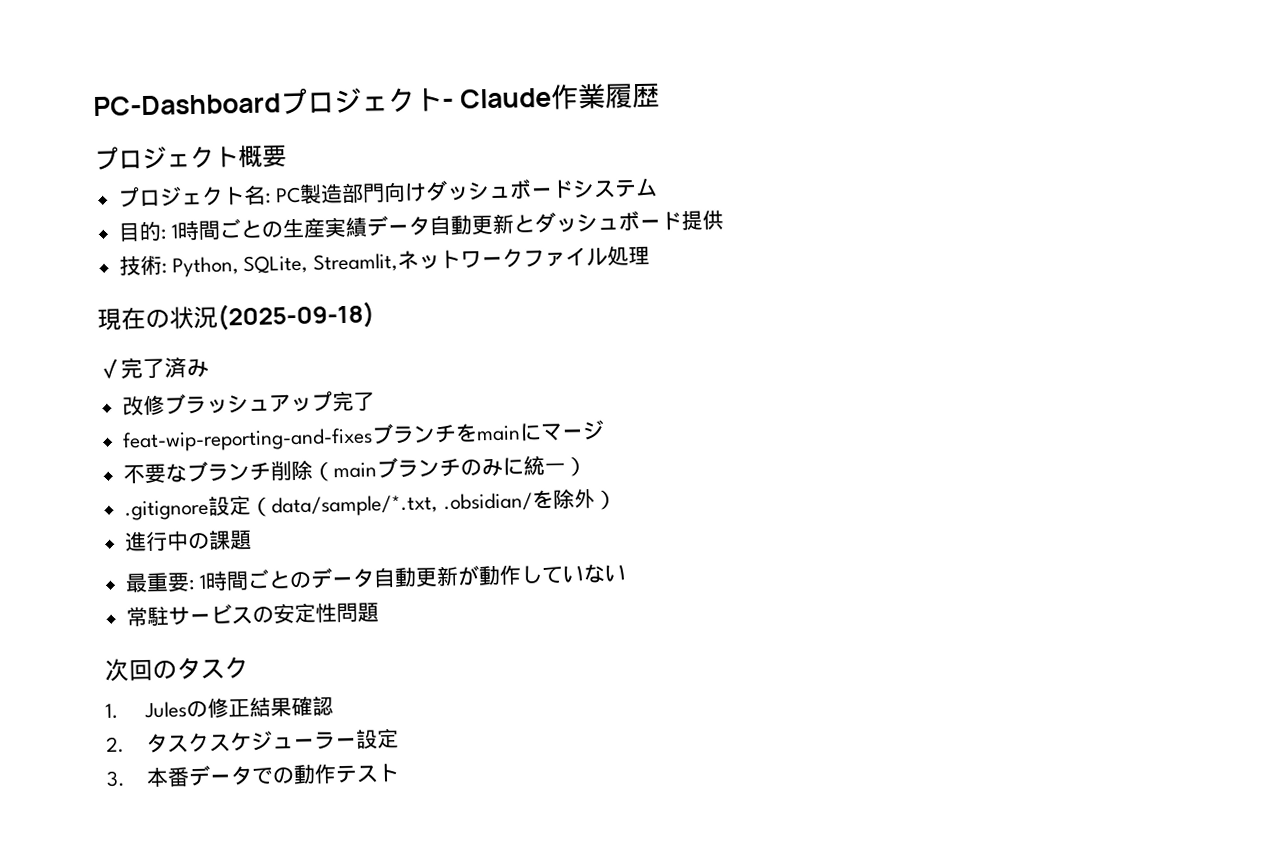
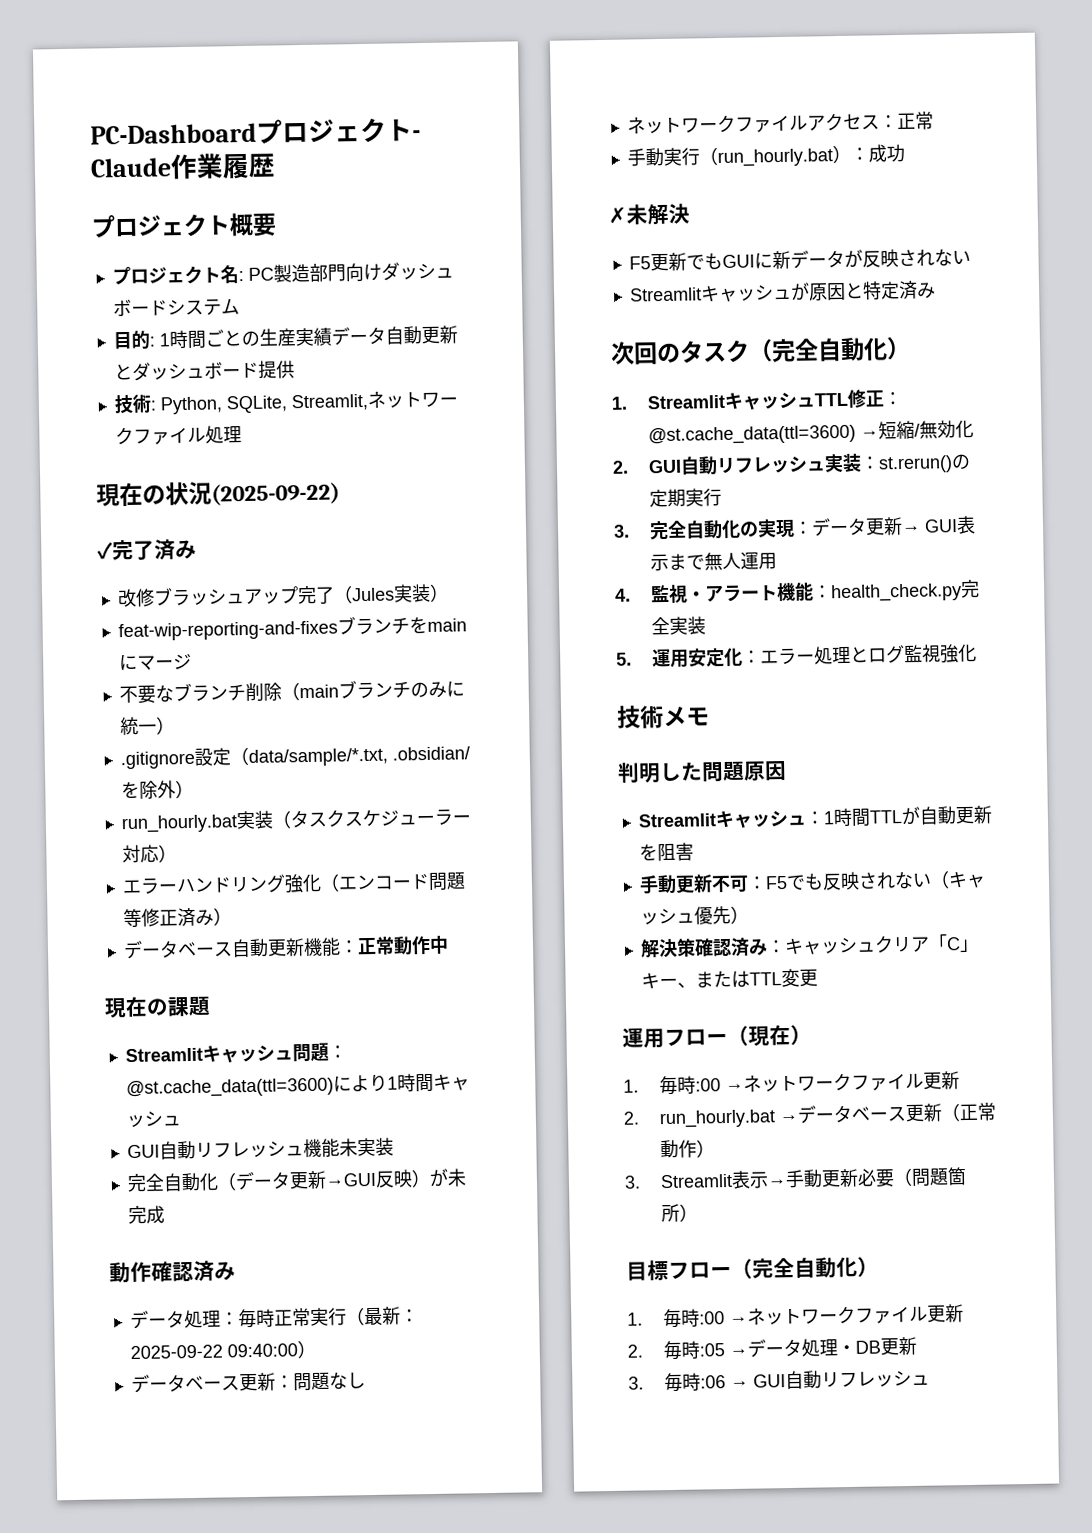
[217,301,375,331] (2025-09-18) -> [211,482,340,506] (2025-09-22)
(376, 401) none -> [332,583,449,604] （Jules実装）
[124,529,253,552] [125,563,627,593] [126,602,380,627] [104,656,249,682] [105,696,335,719] [106,736,125,753] 進行中の課題 // 最重要: 1時間ごとのデータ自動更新が動作していない // 常駐サービスの安定性問題 // 次回のタスク // 1. Julesの修正結果確認 // 2. -> [120,810,291,834] run_hourly.bat実装（
[355,727,400,749] [106,762,401,788] 設定 // 3.本番データでの動作テスト -> [121,844,177,864] [121,872,466,895] [122,907,232,928] [122,935,449,960] [104,996,211,1019] [124,1042,347,1063] [125,1073,470,1099] [125,1111,181,1128] [126,1137,394,1160] [126,1168,467,1193] [127,1205,165,1225] [109,1260,236,1284] [129,1306,419,1330] [129,1339,316,1360] [130,1372,366,1394] [626,111,934,135] [626,143,905,168] [608,203,690,226] [628,249,971,272] [629,280,936,303] [610,336,911,365] [611,389,902,410] [647,419,974,446] [612,453,971,475] [648,488,722,508] [613,515,976,541] [649,551,777,572] [615,579,980,603] [650,616,706,636] [616,643,977,668] [616,705,710,729] [617,760,787,784] [637,805,993,828] [638,842,694,862] [638,870,986,895] [639,905,749,925] [639,934,979,959] [640,968,818,989] [622,1024,812,1049] [623,1071,960,1096] [623,1102,996,1129] [659,1139,715,1159] [624,1167,967,1189] [660,1203,698,1223] [626,1256,879,1281] [627,1304,964,1329] [627,1336,917,1361] [628,1370,930,1393] 対応） // エラーハンドリング強化（エンコード問題等修正済み） // データベース自動更新機能：正常動作中 // 現在の課題 // Streamlitキャッシュ問題：@st.cache_data(ttl=3600)により1時間キャッシュ // GUI自動リフレッシュ機能未実装 // 完全自動化（データ更新→GUI反映）が未完成 // 動作確認済み // データ処理：毎時正常実行（最新：2025-09-22 09:40:00） // データベース更新：問題なし // ネットワークファイルアクセス：正常 // 手動実行（run_hourly.bat）：成功 // ✗未解決 // F5更新でもGUIに新データが反映されない // Streamlitキャッシュが原因と特定済み // 次回のタスク（完全自動化） // 1. StreamlitキャッシュTTL修正：@st.cache_data(ttl=3600) →短縮/無効化 // 2. GUI自動リフレッシュ実装：st.rerun()の定期実行 // 3.完全自動化の実現：データ更新→ GUI表示まで無人運用 // 4.監視・アラート機能：health_check.py完全実装 // 5.運用安定化：エラー処理とログ監視強化 // 技術メモ // 判明した問題原因 // Streamlitキャッシュ：1時間TTLが自動更新を阻害 // 手動更新不可：F5でも反映されない（キャッシュ優先） // 解決策確認済み：キャッシュクリア「C」キー、またはTTL変更 // 運用フロー（現在） // 1.毎時:00 →ネットワークファイル更新 // 2. run_hourly.bat →データベース更新（正常動作） // 3. Streamlit表示→手動更新必要（問題箇所） // 目標フロー（完全自動化） // 1.毎時:00 →ネットワークファイル更新 // 2.毎時:05 →データ処理・DB更新 // 3.毎時:06 → GUI自動リフレッシュ

